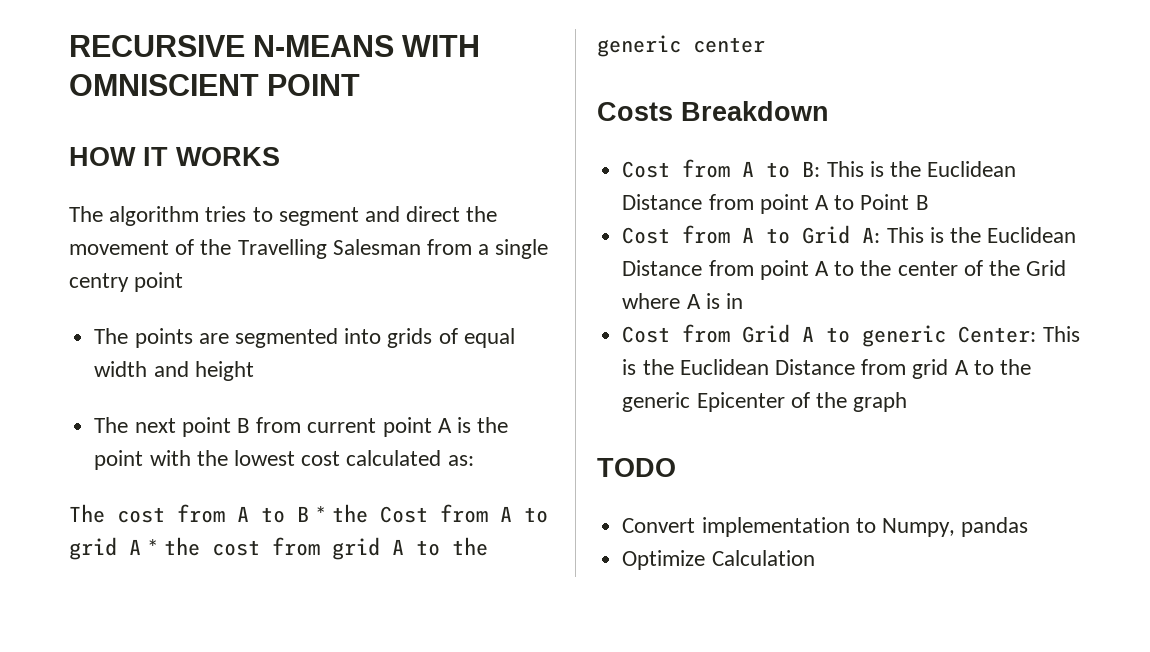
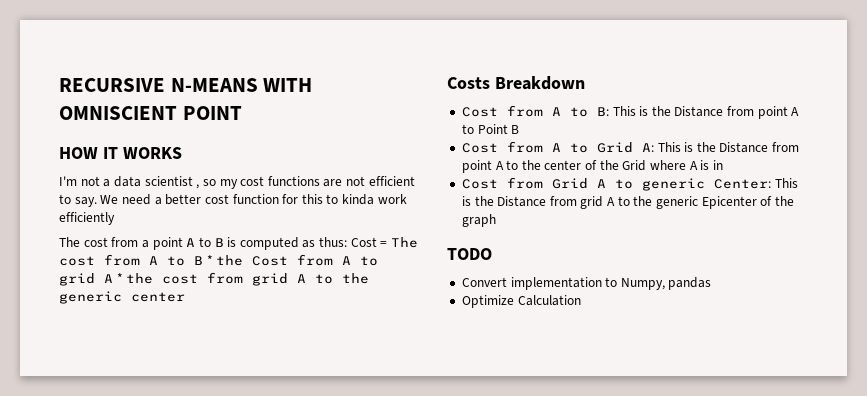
[69,206,498,226] [69,239,549,259] [69,272,184,292] [94,328,515,348] [94,361,254,381] [94,417,509,437] [94,450,474,470] The algorithm tries to segment and direct the movement of the Travelling Salesman from a single centry point // The points are segmented into grids of equal width and height // The next point B from current point A is the point with the lowest cost calculated as: // -> [59,176,415,189] [59,194,407,207] [59,212,115,225] [59,237,388,250] I'm not a data scientist , so my cost functions are not efficient to say. We need a better cost function for this to kinda work efficiently // The cost from a point A to B is computed as thus: Cost =
[927,161,1017,177] Euclidean -> (671, 111) none
[987,227,1077,243] Euclidean -> (716, 147) none
[679,359,769,375] Euclidean -> (494, 201) none

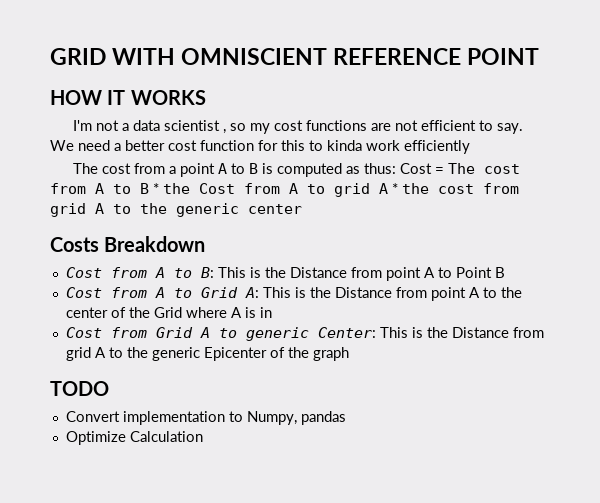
[59,78,258,92] RECURSIVE N-MEANS -> [50,48,106,65] GRID
(177, 113) none -> [333,48,462,65] REFERENCE

